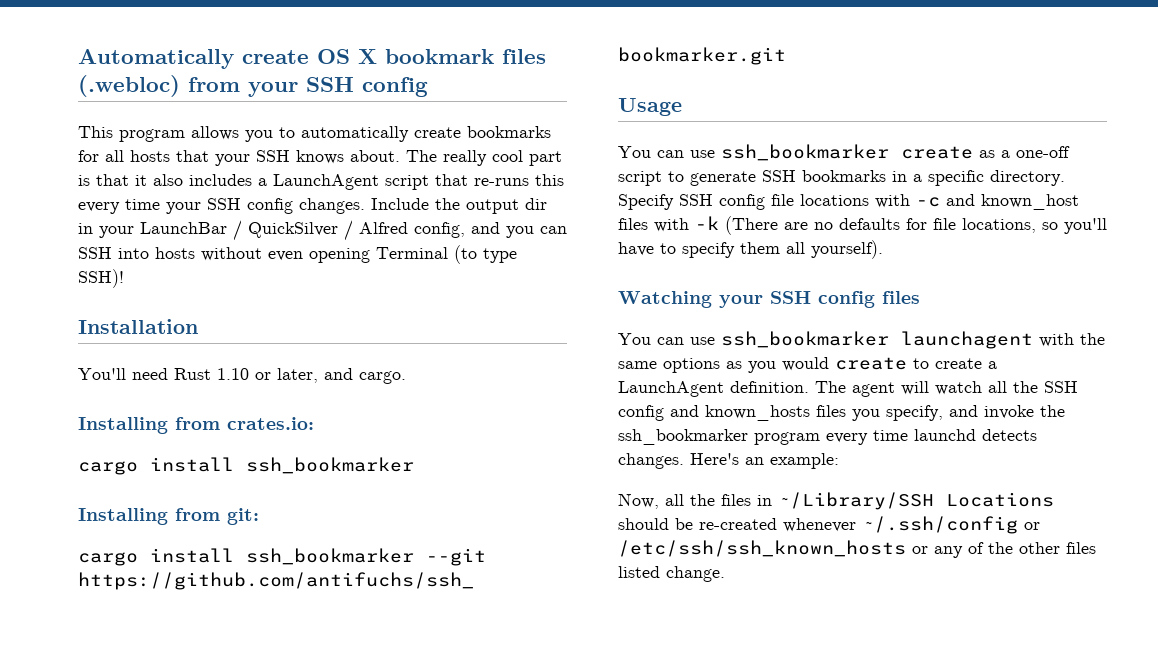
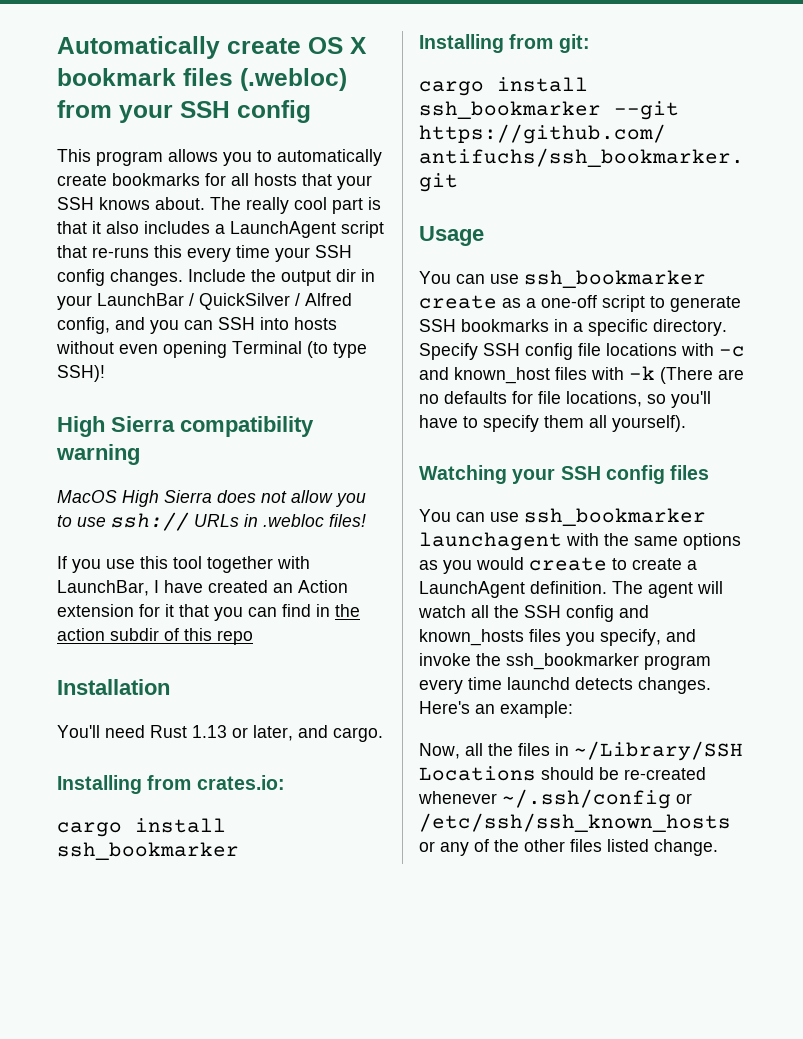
(124, 278) none -> [57,416,314,437] [56,444,140,465] [57,490,366,507] [57,512,366,531] [57,556,310,573] [57,580,348,596] [57,604,360,621] [57,628,253,645] // High Sierra compatibility warning // MacOS High Sierra does not allow you to use ssh:// URLs in .webloc files! // If you use this tool together with LaunchBar, I have created an Action extension for it that you can find in the action subdir of this repo
[217,368,249,380] 1.10 -> [192,725,227,738] 1.13

